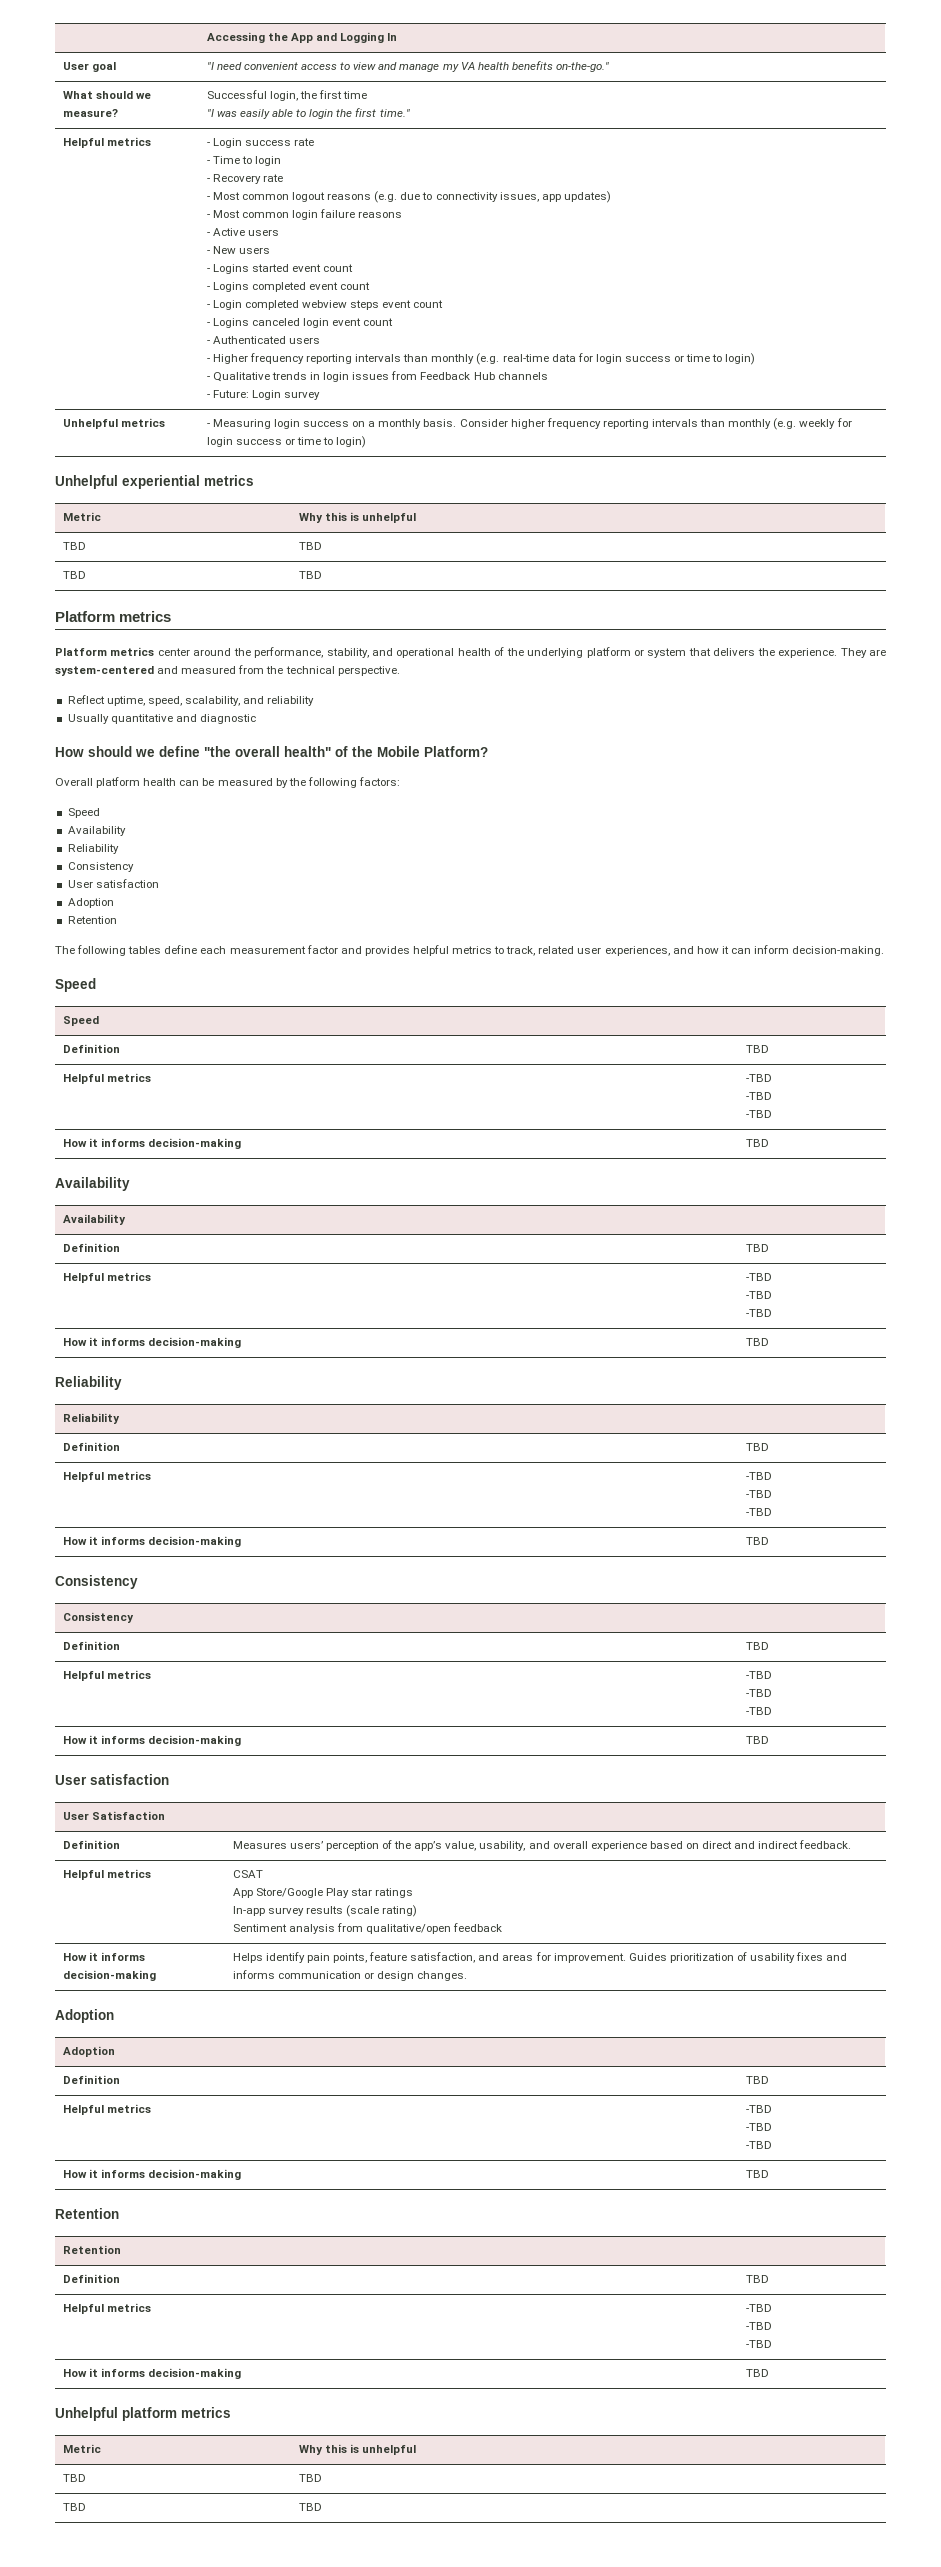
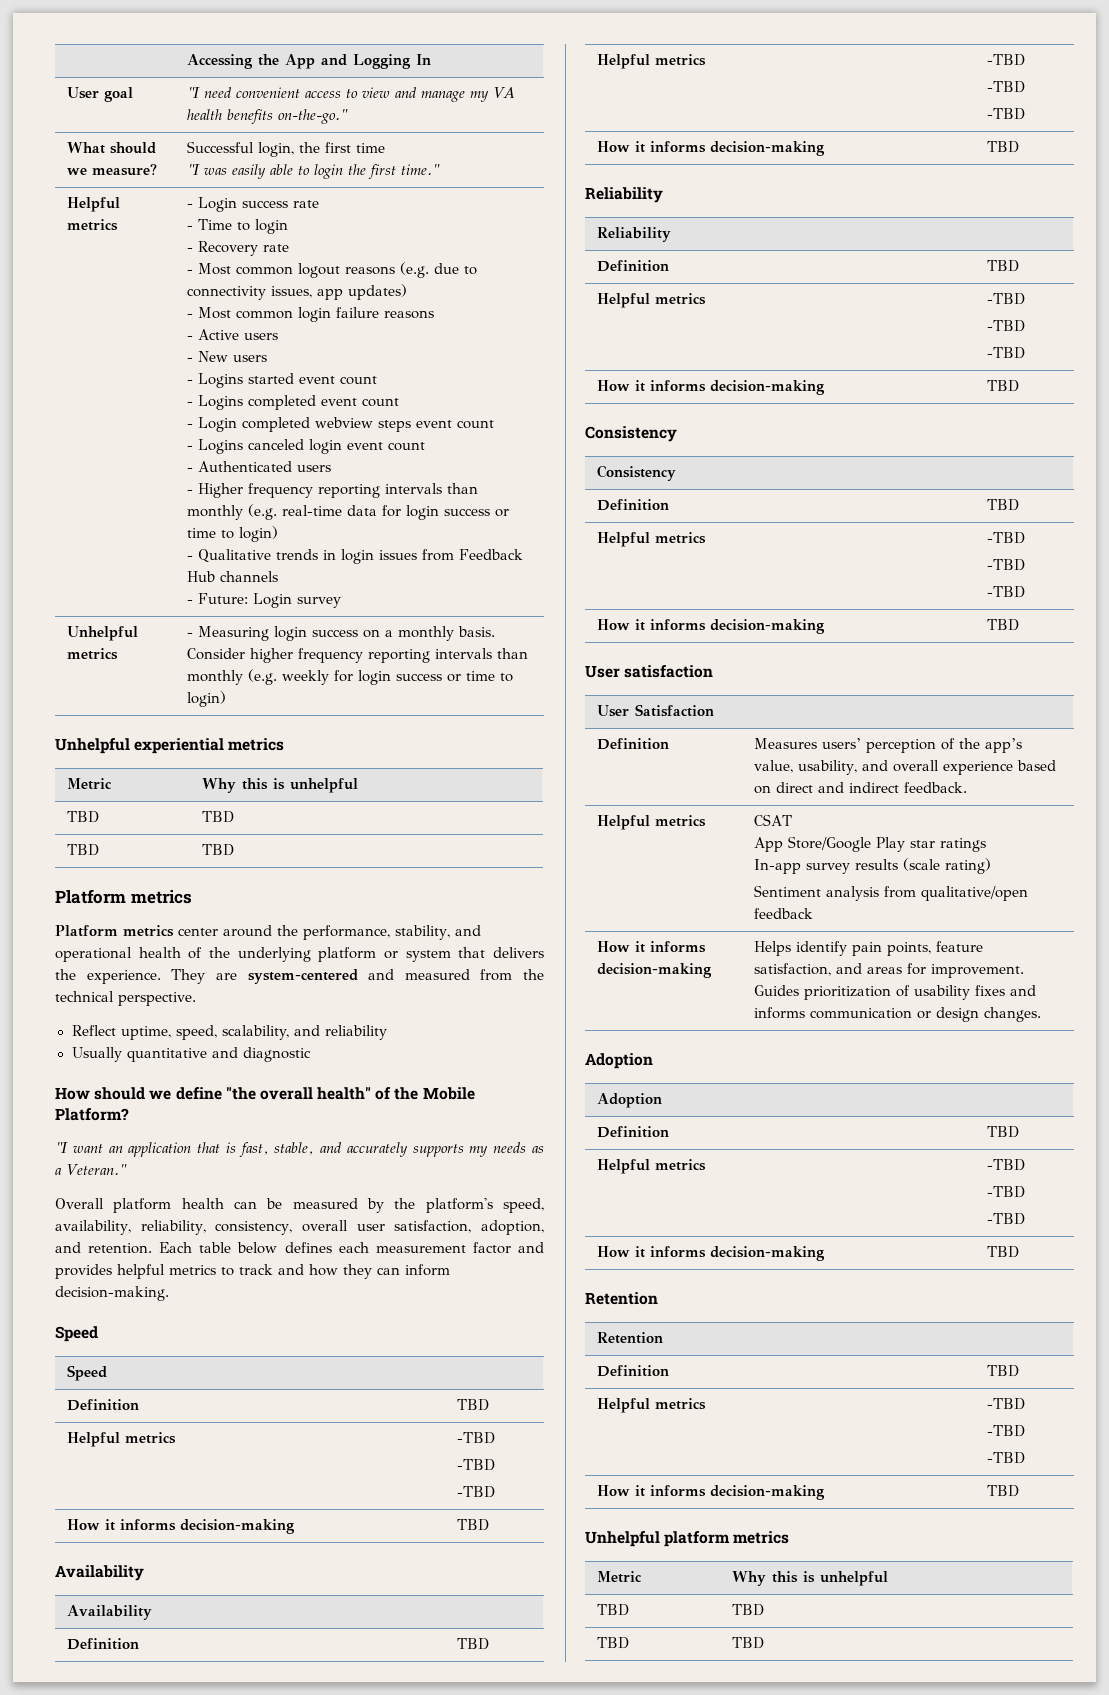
(488, 751) none -> [55,1142,544,1157] [55,1164,127,1175] // "I want an application that is fast, stable, and accurately supports my needs as a Veteran."
[307,777,400,788] [67,808,100,818] [67,826,126,836] [67,844,119,854] [67,862,134,872] [67,879,159,888] [67,898,114,908] [67,916,117,924] [55,945,198,956] following factors: // Speed // Availability // Reliability // Consistency // User satisfaction // Adoption // Retention // The following tables define -> [425,1198,544,1213] [55,1220,544,1235] [55,1242,332,1254] platform's speed, availability, reliability, consistency, overall user satisfaction, adoption, and retention. Each table below defines
[506,946,670,956] track, related user experiences, -> [239,1264,273,1275] track
[721,946,729,954] it -> [343,1264,372,1279] they

